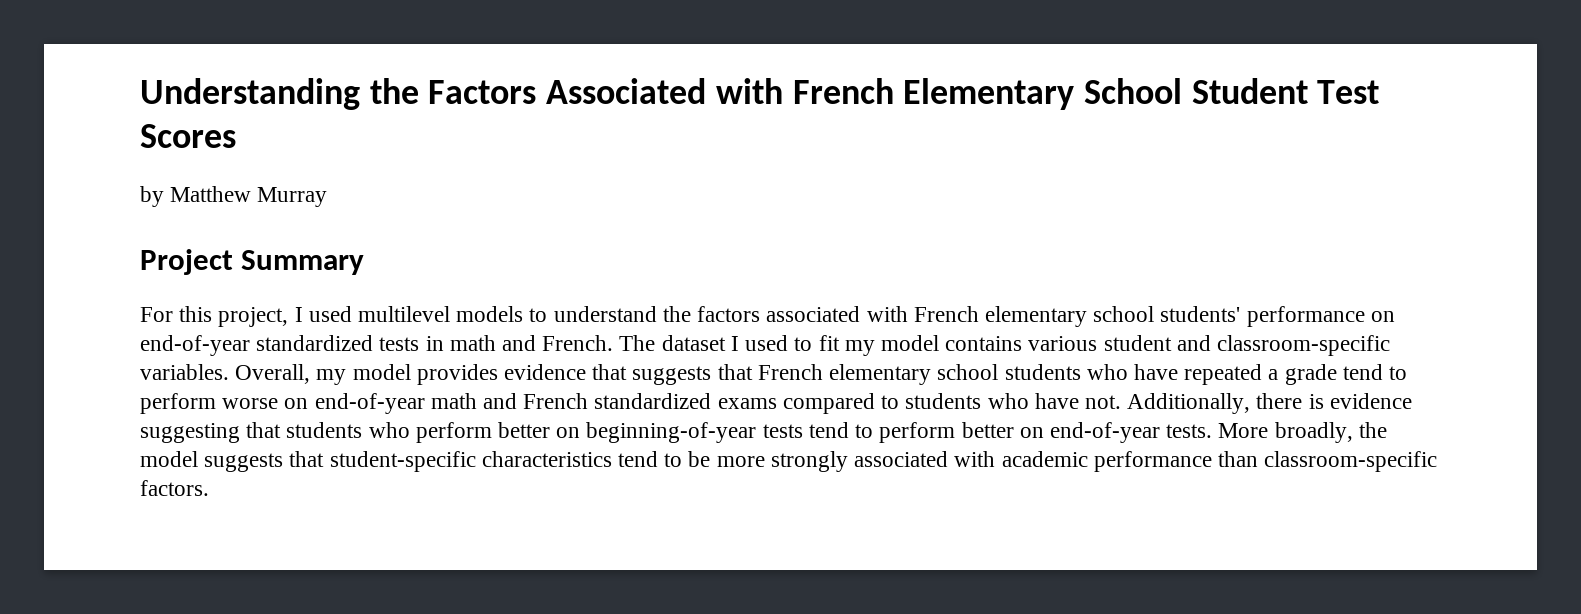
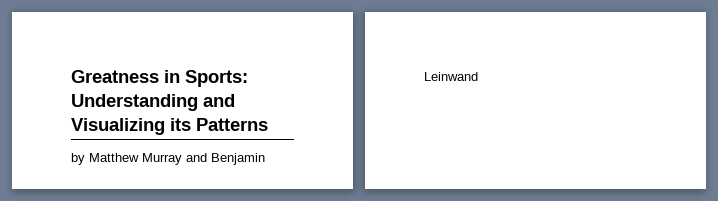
[140,78,1380,110] [140,124,236,148] [140,186,328,207] [140,249,365,275] [140,306,1395,327] [140,335,1390,356] [140,364,1407,385] [140,393,1412,414] [140,422,1387,443] [140,451,1438,472] [140,480,209,496] Understanding the Factors Associated with French Elementary School Student Test Scores // by Matthew Murray // Project Summary // For this project, I used multilevel models to understand the factors associated with French elementary school students' performance on end-of-year standardized tests in math and French. The dataset I used to fit my model contains various student and classroom-specific variables. Overall, my model provides evidence that suggests that French elementary school students who have repeated a grade tend to perform worse on end-of-year math and French standardized exams compared to students who have not. Additionally, there is evidence suggesting that students who perform better on beginning-of-year tests tend to perform better on end-of-year tests. More broadly, the model suggests that student-specific characteristics tend to be more strongly associated with academic performance than classroom-specific factors. -> [71,70,248,87] [71,94,235,111] [71,118,268,135] [71,153,265,165] [424,72,478,81] Greatness in Sports: Understanding and Visualizing its Patterns // by Matthew Murray and Benjamin Leinwand

